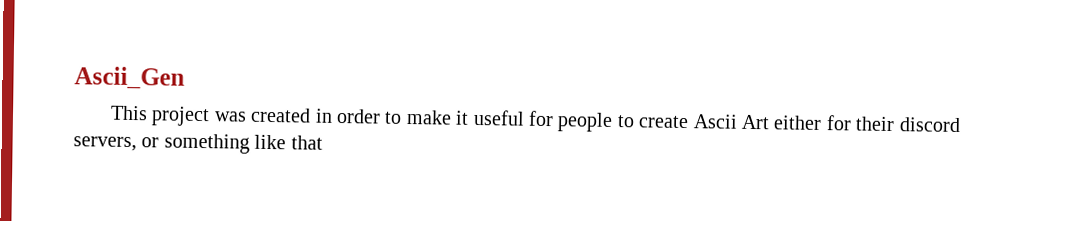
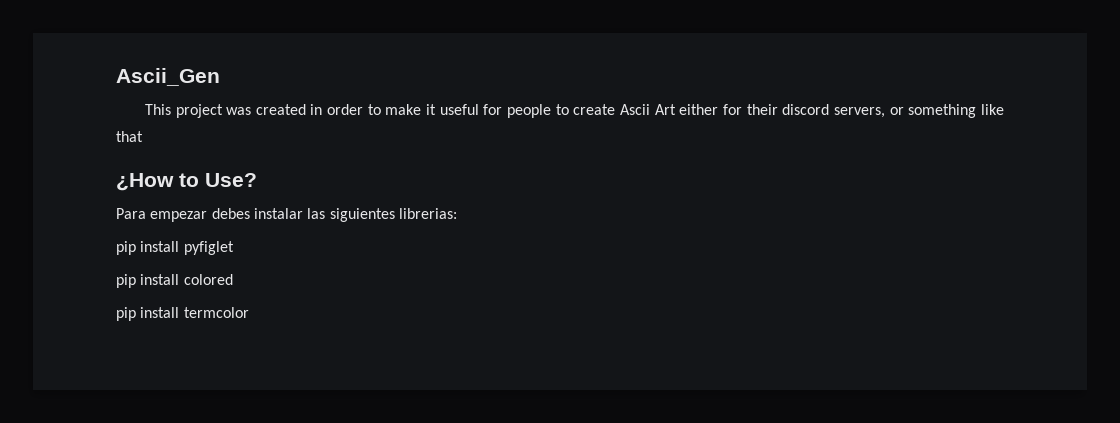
(323, 142) none -> [116,173,257,191] [116,208,457,222] [116,241,234,255] [116,274,233,288] [116,307,249,321] // ¿How to Use? // Para empezar debes instalar las siguientes librerias: // pip install pyfiglet // pip install colored // pip install termcolor

